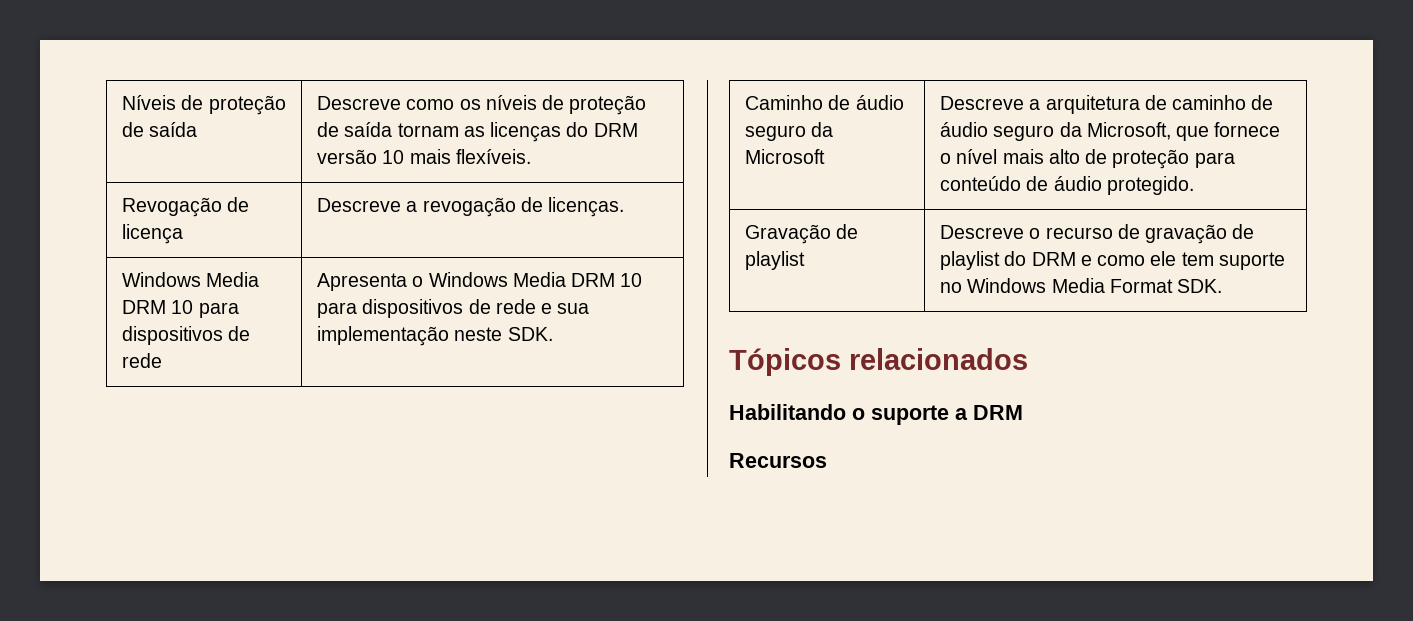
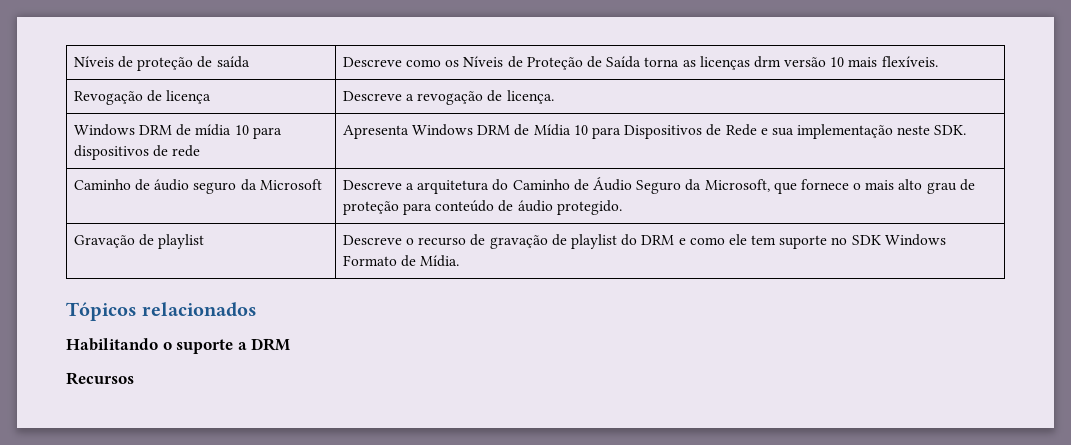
[485,95,647,115] [317,122,638,142] níveis de proteção de saída tornam as licenças do DRM -> [463,56,781,70] Níveis de Proteção de Saída torna as licenças drm
[548,197,625,217] [122,272,260,287] [122,300,167,314] licenças. // Windows Media DRM -> [506,90,554,104] [73,124,232,136] licença. // Windows DRM de mídia
[412,272,643,287] [317,299,536,318] o Windows Media DRM 10 para dispositivos de rede -> [412,124,757,139] Windows DRM de Mídia 10 para Dispositivos de Rede
[1144,95,1274,110] [940,122,1055,141] de caminho de áudio seguro -> [492,177,682,194] do Caminho de Áudio Seguro
[956,149,998,164] nível -> (862, 186) none
(1080, 156) none -> [926,182,957,194] grau
[967,278,1223,293] Windows Media Format SDK. -> [851,234,946,246] [342,255,460,267] SDK Windows Formato de Mídia.

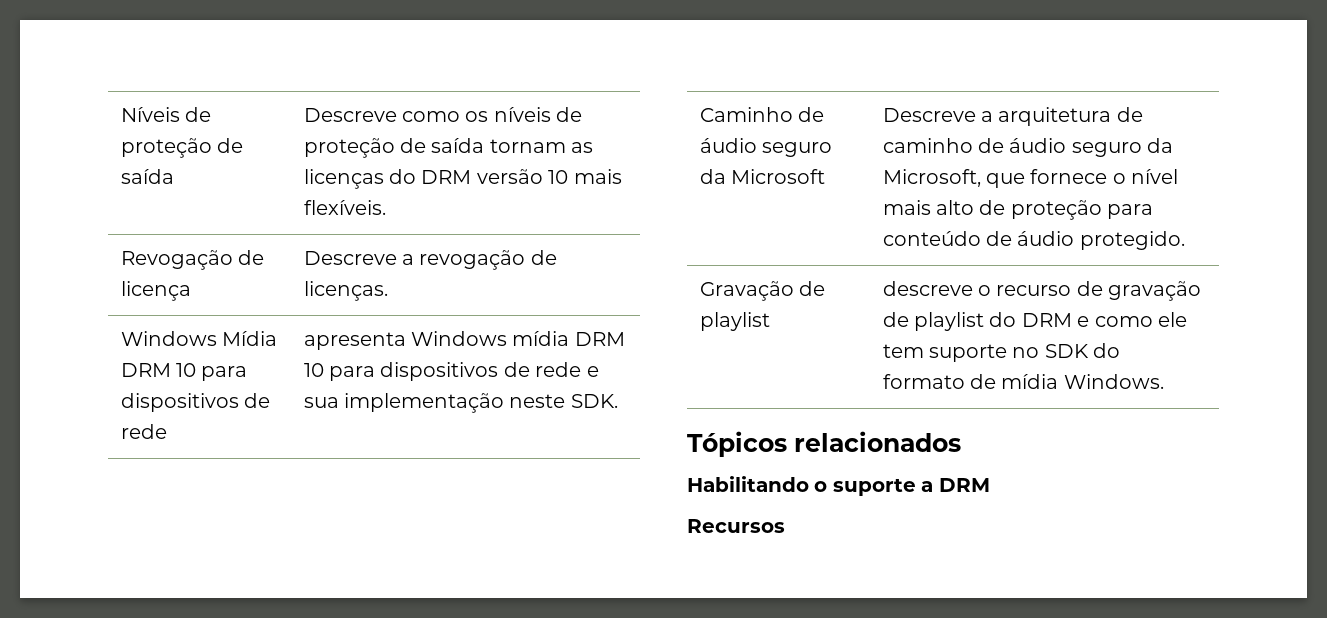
[463,56,781,70] Níveis de Proteção de Saída torna as licenças drm -> [493,107,583,122] [303,138,594,158] [303,169,472,189] níveis de proteção de saída tornam as licenças do DRM
[506,90,554,104] [73,124,232,136] licença. // Windows DRM de mídia -> [303,281,388,301] [120,331,278,346] [120,363,171,377] licenças. // Windows Mídia DRM
[342,124,757,139] Apresenta Windows DRM de Mídia 10 para Dispositivos de Rede -> [303,331,625,350] [303,362,582,381] apresenta Windows mídia DRM 10 para dispositivos de rede
[492,177,682,194] do Caminho de Áudio Seguro -> [1116,107,1143,122] [882,138,1142,157] de caminho de áudio seguro
(862, 186) none -> [1131,169,1179,184] nível
[926,182,957,194] grau -> (975, 207) none
[342,235,402,245] Descreve -> [882,281,973,296] descreve
[884,234,946,246] [342,255,460,267] Windows Formato de Mídia. -> [1093,343,1121,358] [882,374,1164,389] do formato de mídia Windows.

